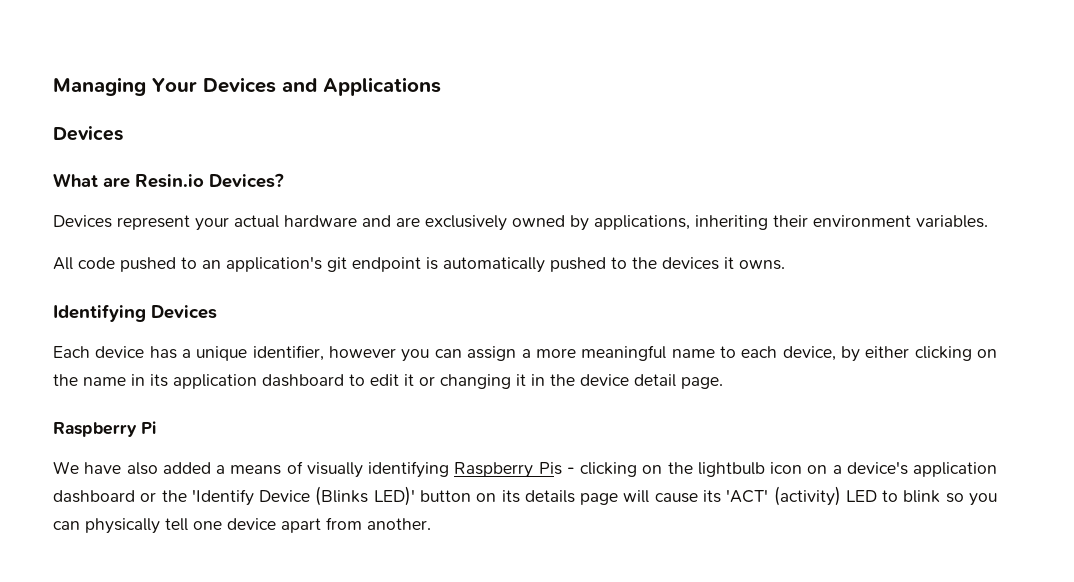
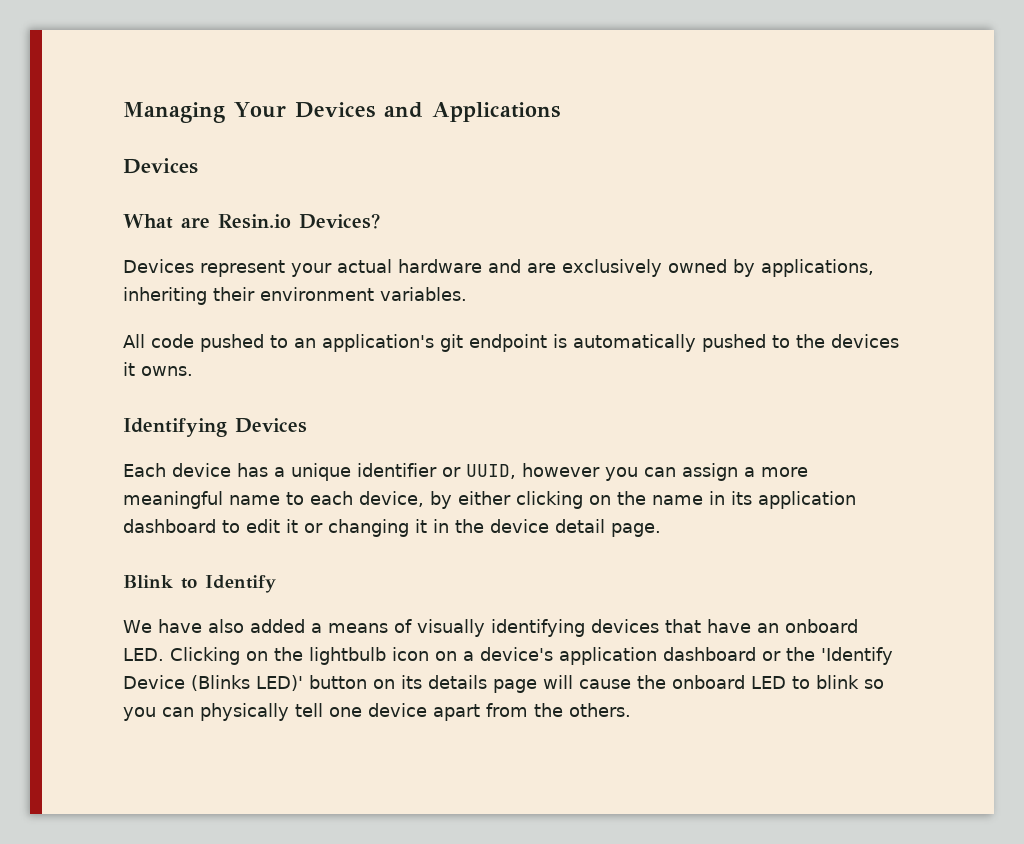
[252,345,324,361] identifier, -> [357,463,516,479] identifier or UUID,
[53,421,156,437] Raspberry Pi -> [123,575,276,593] Blink to Identify
[454,462,637,478] Raspberry Pis - clicking -> [590,619,858,633] [123,647,240,665] devices that have an onboard LED. Clicking
[703,486,841,506] its 'ACT' (activity) -> [637,675,745,689] the onboard
[367,518,431,530] another. -> [534,703,631,717] the others.

